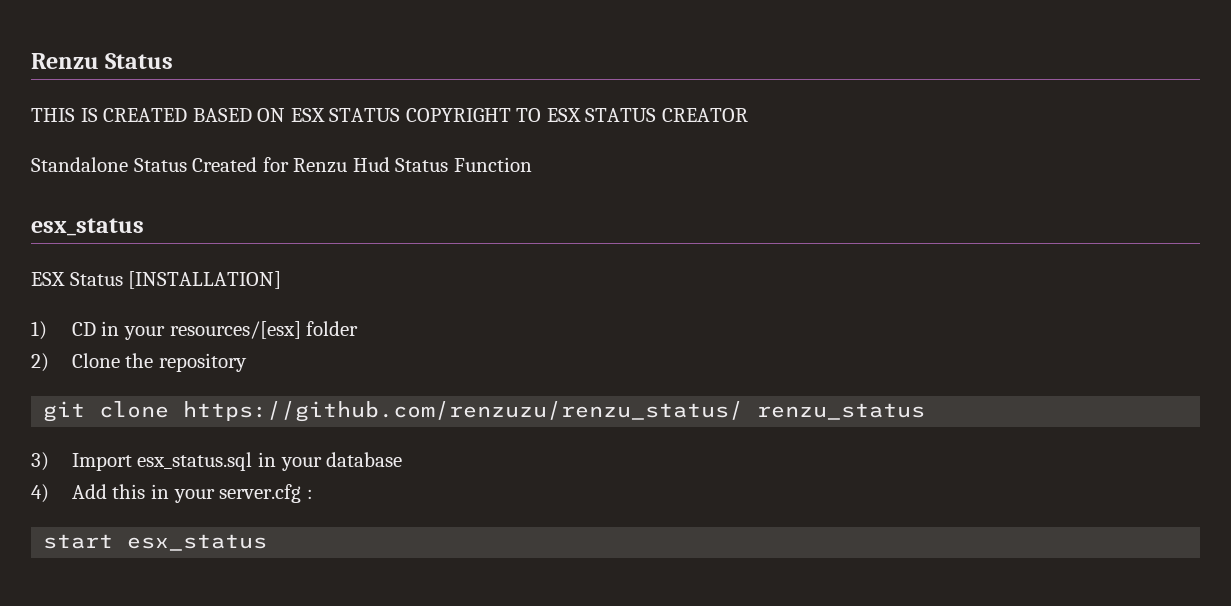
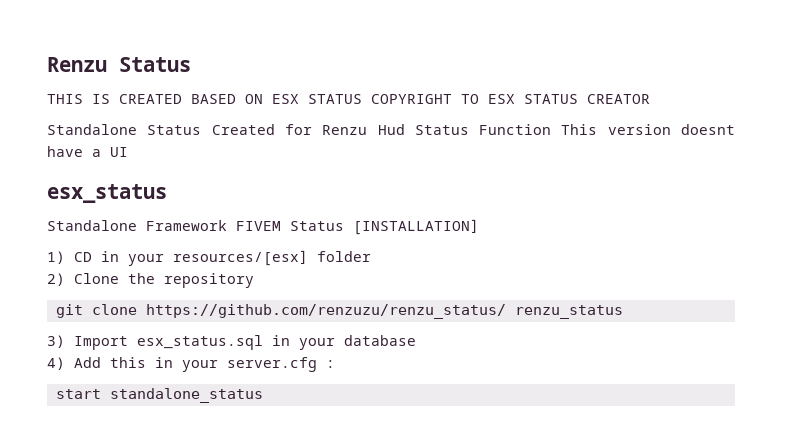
[31,218,144,236] [31,272,65,286] // esx_status // ESX -> [561,124,735,135] [47,146,128,157] [47,184,167,203] [47,220,281,231] This version doesnt have a UI // esx_status // Standalone Framework FIVEM
[127,534,268,551] esx_status -> [109,388,263,403] standalone_status

